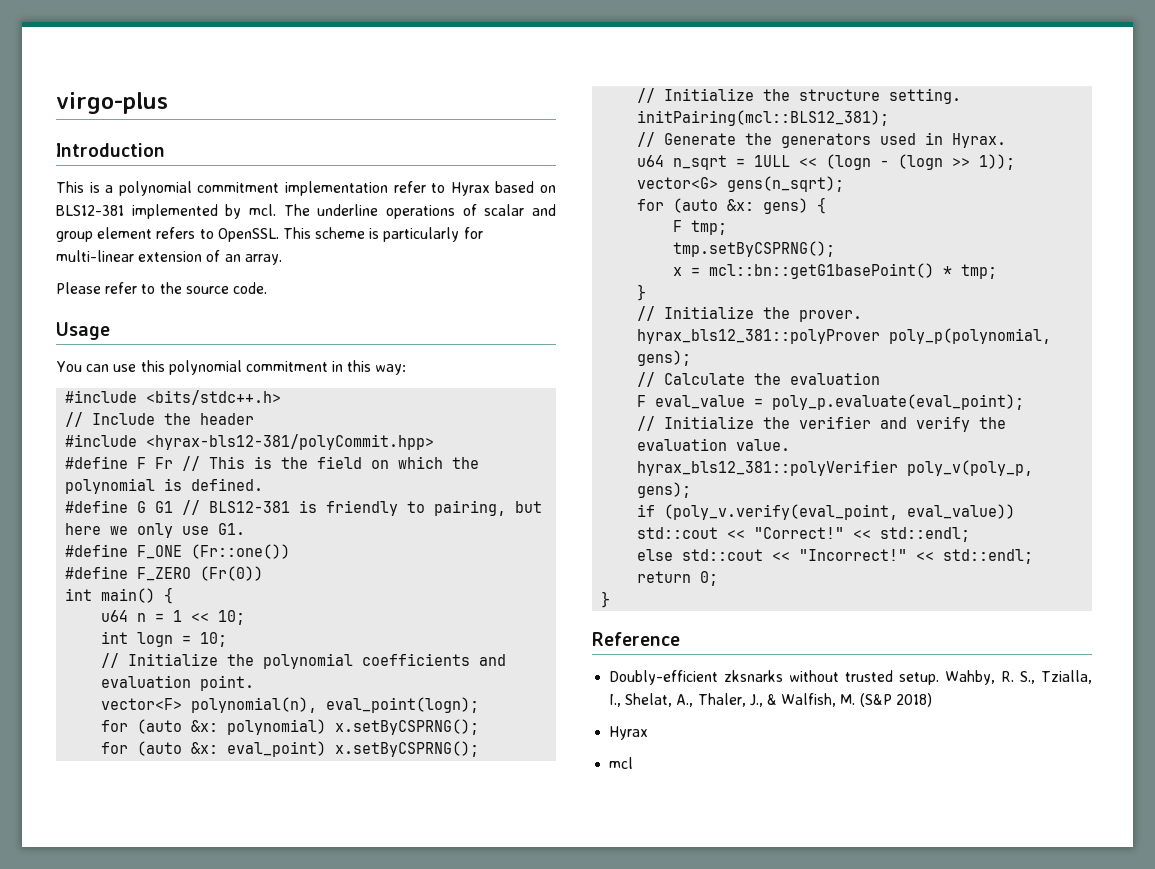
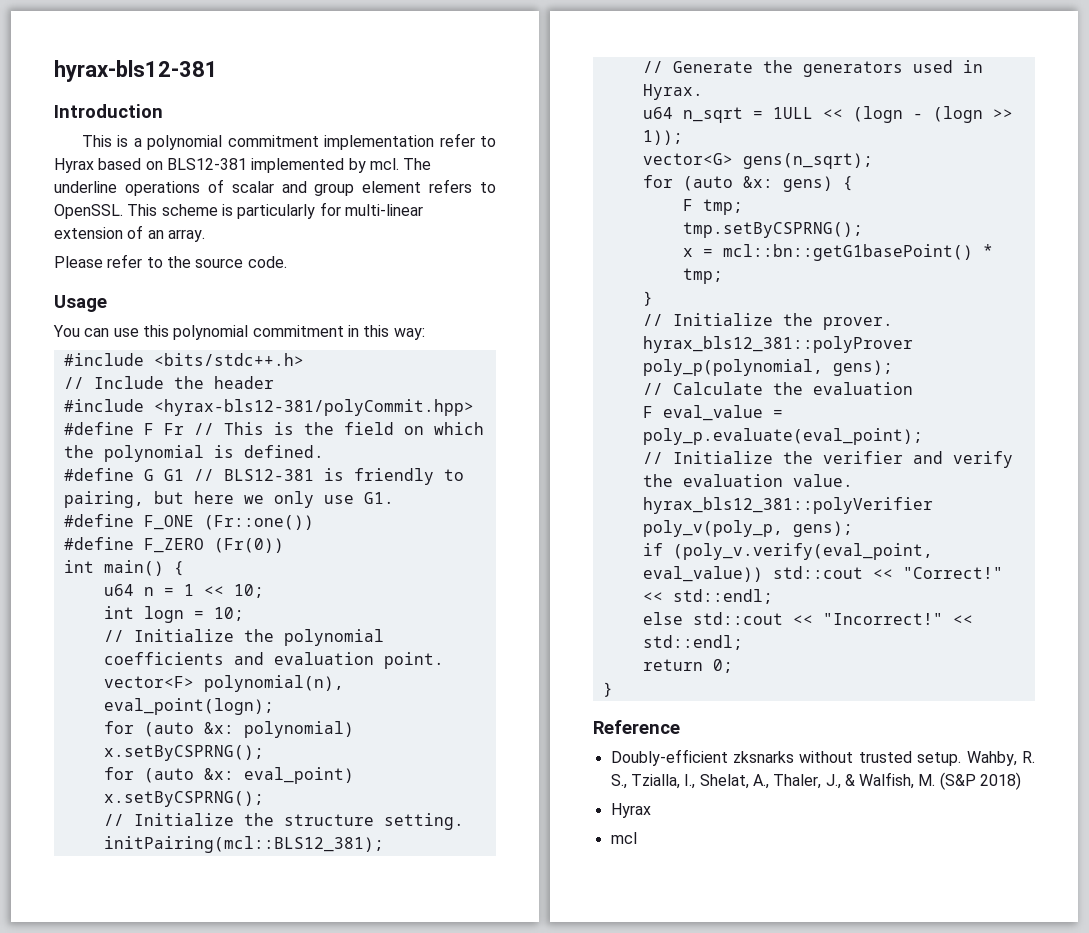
[56,92,168,114] virgo-plus -> [54,60,218,82] hyrax-bls12-381

